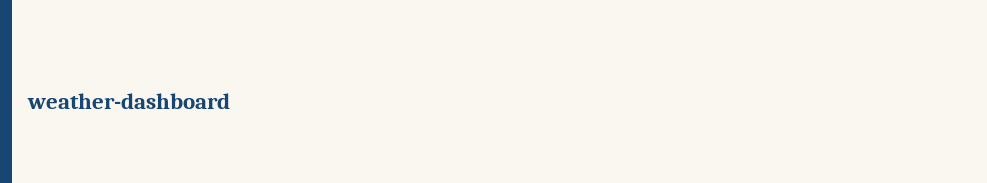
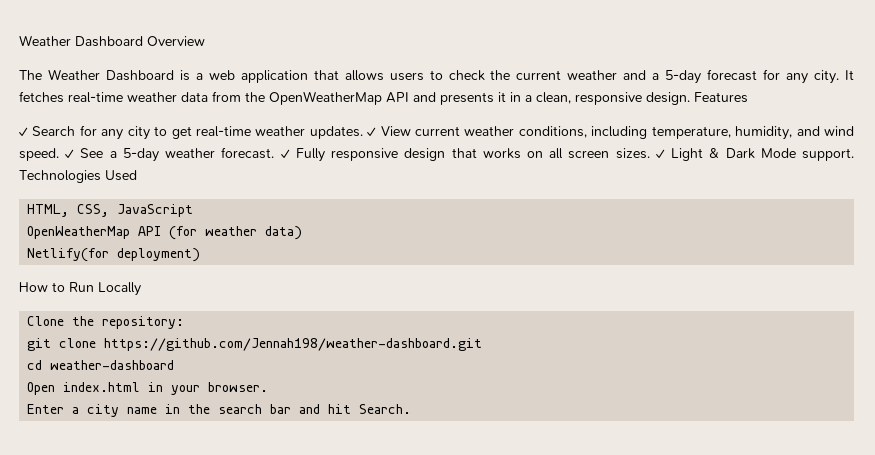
[27,93,230,109] weather-dashboard -> [19,35,205,47] [19,69,855,84] [19,91,748,105] [19,125,855,140] [19,147,855,162] [19,170,137,183] [27,204,194,217] [27,226,303,240] [27,248,201,262] [19,282,141,296] [27,316,185,329] [27,338,483,351] [27,360,175,370] [27,382,269,395] [27,404,412,417] Weather Dashboard Overview // The Weather Dashboard is a web application that allows users to check the current weather and a 5-day forecast for any city. It fetches real-time weather data from the OpenWeatherMap API and presents it in a clean, responsive design. Features // ✓ Search for any city to get real-time weather updates. ✓ View current weather conditions, including temperature, humidity, and wind speed. ✓ See a 5-day weather forecast. ✓ Fully responsive design that works on all screen sizes. ✓ Light & Dark Mode support. Technologies Used // HTML, CSS, JavaScript // OpenWeatherMap API (for weather data) // Netlify(for deployment) // How to Run Locally // Clone the repository: // git clone https://github.com/Jennah198/weather-dashboard.git // cd weather-dashboard // Open index.html in your browser. // Enter a city name in the search bar and hit Search.

